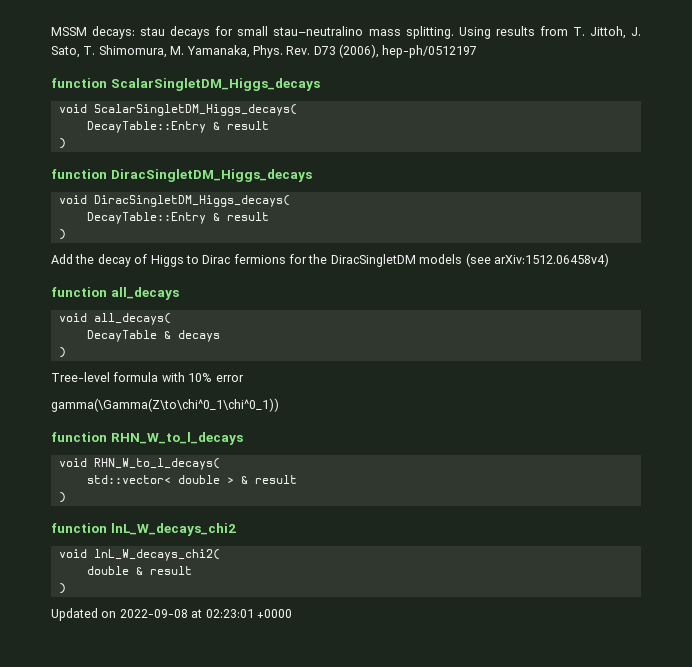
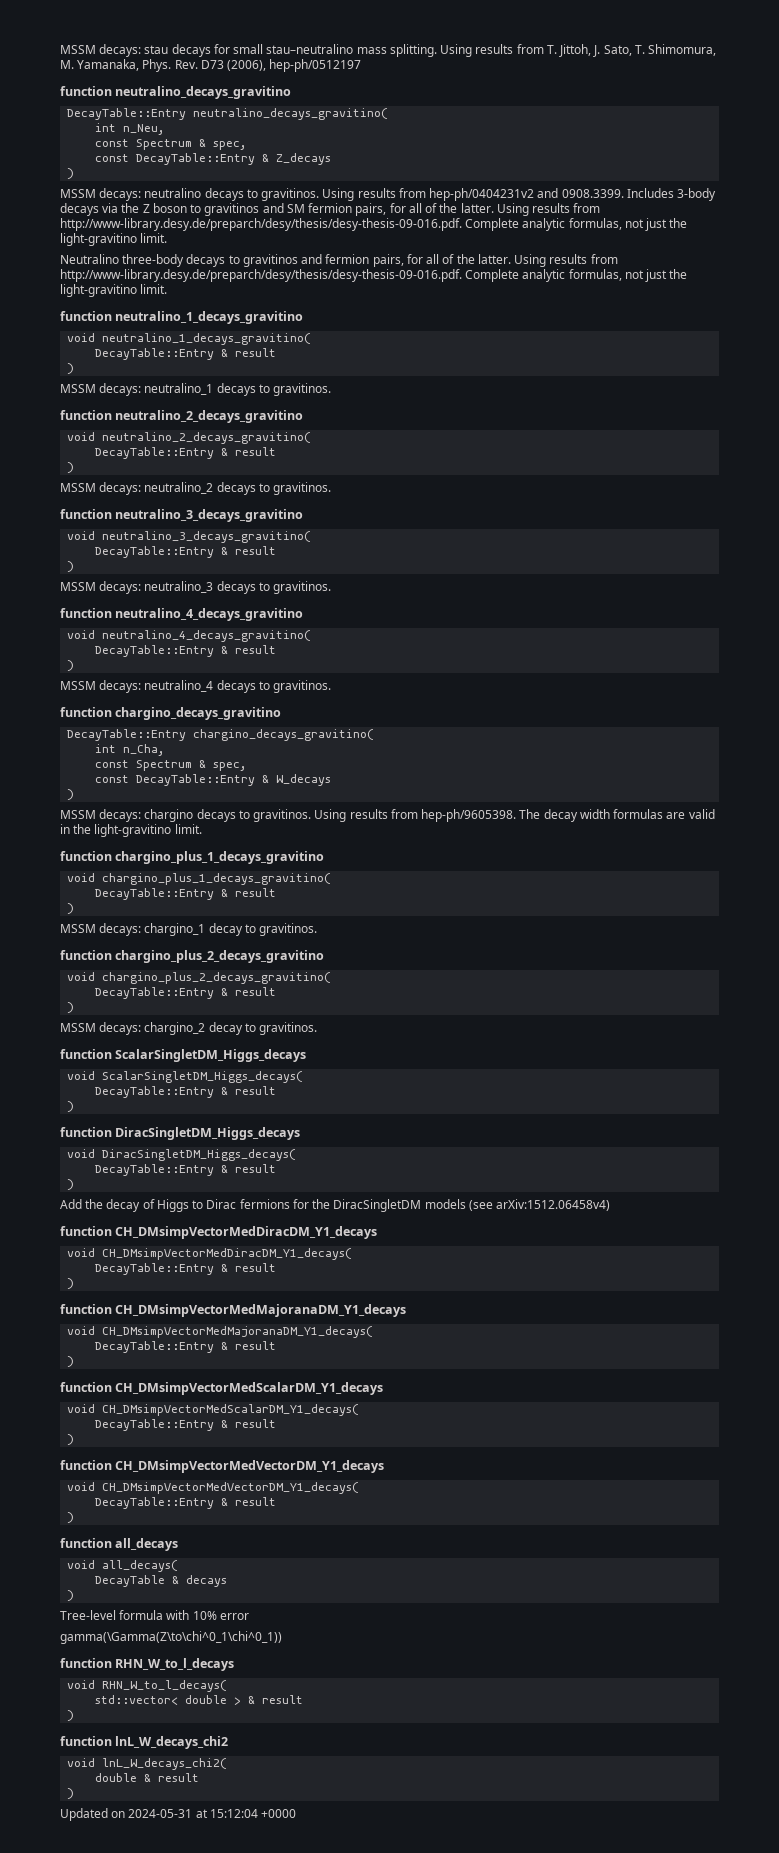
(478, 51) none -> [60,86,292,99] [67,108,389,120] [95,123,166,135] [95,139,248,150] [95,153,332,165] [67,168,75,179] [60,188,717,201] [60,203,601,216] [60,218,688,231] [60,233,168,246] [60,254,618,267] [60,269,688,282] [60,284,168,297] [60,311,304,324] [67,333,312,345] [95,348,277,360] [67,363,75,374] [60,383,332,396] [60,410,304,423] [67,432,312,444] [95,447,277,459] [67,462,75,473] [60,482,332,495] [60,509,304,522] [67,531,312,543] [95,546,277,558] [67,561,75,572] [60,581,332,594] [60,608,304,621] [67,630,312,642] [95,645,277,657] [67,660,75,671] [60,680,332,693] [60,707,282,720] [67,729,375,741] [95,744,166,756] [95,760,248,771] [95,774,332,786] [67,789,75,800] [60,809,715,822] [60,824,202,837] [60,851,325,864] [67,873,332,885] [95,888,277,900] [67,903,75,914] [60,923,318,936] [60,950,325,963] [67,972,332,984] [95,987,277,999] [67,1002,75,1013] [60,1022,318,1035] // function neutralino_decays_gravitino // DecayTable::Entry neutralino_decays_gravitino( // int n_Neu, // const Spectrum & spec, // const DecayTable::Entry & Z_decays // ) // MSSM decays: neutralino decays to gravitinos. Using results from hep-ph/0404231v2 and 0908.3399. Includes 3-body decays via the Z boson to gravitinos and SM fermion pairs, for all of the latter. Using results from http://www-library.desy.de/preparch/desy/thesis/desy-thesis-09-016.pdf. Complete analytic formulas, not just the light-gravitino limit. // Neutralino three-body decays to gravitinos and fermion pairs, for all of the latter. Using results from http://www-library.desy.de/preparch/desy/thesis/desy-thesis-09-016.pdf. Complete analytic formulas, not just the light-gravitino limit. // function neutralino_1_decays_gravitino // void neutralino_1_decays_gravitino( // DecayTable::Entry & result // ) // MSSM decays: neutralino_1 decays to gravitinos. // function neutralino_2_decays_gravitino // void neutralino_2_decays_gravitino( // DecayTable::Entry & result // ) // MSSM decays: neutralino_2 decays to gravitinos. // function neutralino_3_decays_gravitino // void neutralino_3_decays_gravitino( // DecayTable::Entry & result // ) // MSSM decays: neutralino_3 decays to gravitinos. // function neutralino_4_decays_gravitino // void neutralino_4_decays_gravitino( // DecayTable::Entry & result // ) // MSSM decays: neutralino_4 decays to gravitinos. // function chargino_decays_gravitino // DecayTable::Entry chargino_decays_gravitino( // int n_Cha, // const Spectrum & spec, // const DecayTable::Entry & W_decays // ) // MSSM decays: chargino decays to gravitinos. Using results from hep-ph/9605398. The decay width formulas are valid in the light-gravitino limit. // function chargino_plus_1_decays_gravitino // void chargino_plus_1_decays_gravitino( // DecayTable::Entry & result // ) // MSSM decays: chargino_1 decay to gravitinos. // function chargino_plus_2_decays_gravitino // void chargino_plus_2_decays_gravitino( // DecayTable::Entry & result // ) // MSSM decays: chargino_2 decay to gravitinos.
(609, 260) none -> [60,1226,378,1239] [67,1248,353,1260] [95,1263,277,1275] [67,1278,75,1289] [60,1304,407,1317] [67,1326,374,1338] [95,1341,277,1353] [67,1356,75,1367] [60,1382,384,1395] [67,1404,360,1416] [95,1419,277,1431] [67,1434,75,1445] [60,1460,385,1473] [67,1482,360,1494] [95,1497,277,1509] [67,1512,75,1523] // function CH_DMsimpVectorMedDiracDM_Y1_decays // void CH_DMsimpVectorMedDiracDM_Y1_decays( // DecayTable::Entry & result // ) // function CH_DMsimpVectorMedMajoranaDM_Y1_decays // void CH_DMsimpVectorMedMajoranaDM_Y1_decays( // DecayTable::Entry & result // ) // function CH_DMsimpVectorMedScalarDM_Y1_decays // void CH_DMsimpVectorMedScalarDM_Y1_decays( // DecayTable::Entry & result // ) // function CH_DMsimpVectorMedVectorDM_Y1_decays // void CH_DMsimpVectorMedVectorDM_Y1_decays( // DecayTable::Entry & result // )
[119,609,254,618] 2022-09-08 at 02:23:01 -> [128,1809,258,1818] 2024-05-31 at 15:12:04

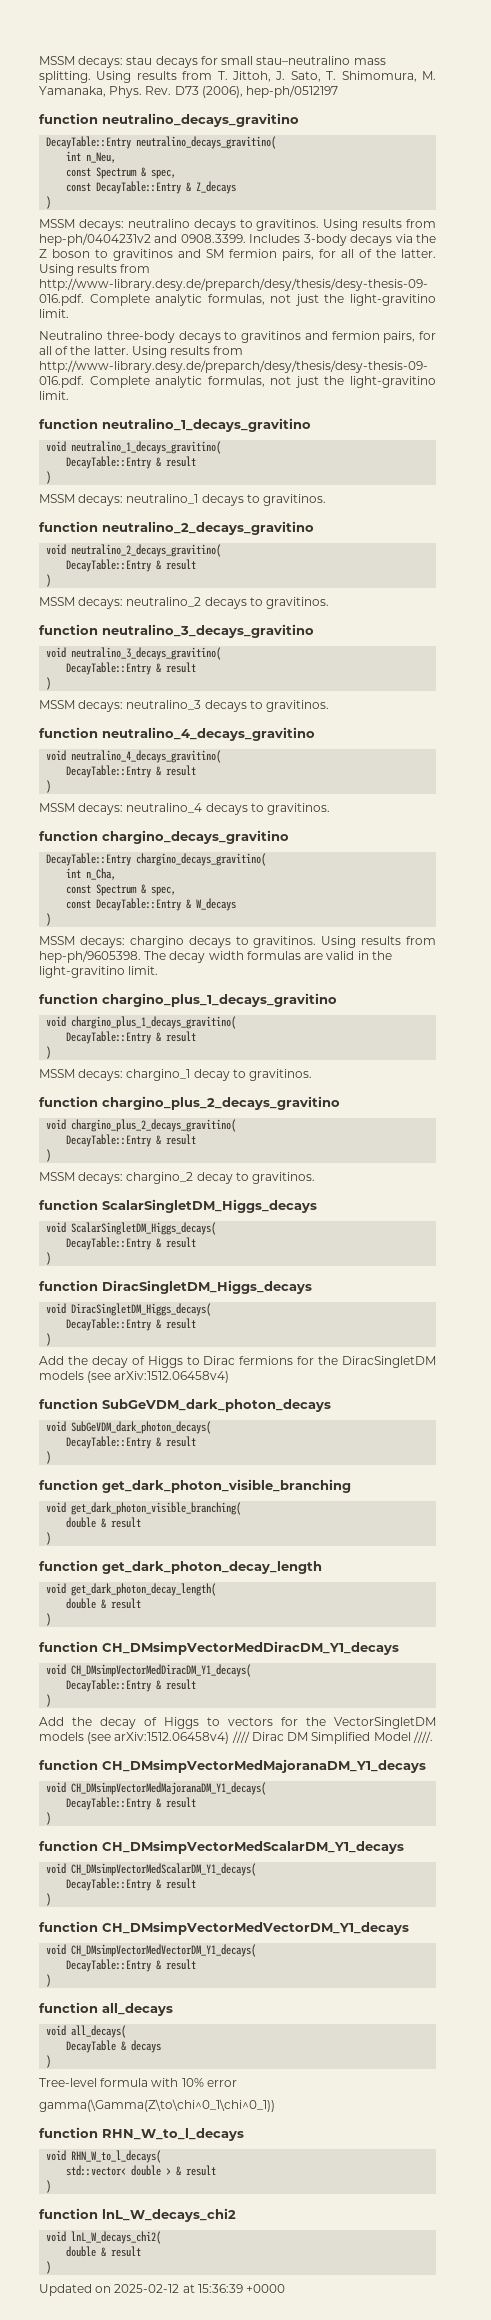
(611, 1205) none -> [39,1398,331,1412] [46,1421,212,1434] [66,1436,197,1449] [46,1451,52,1464] [39,1479,351,1493] [46,1502,242,1515] [66,1517,142,1528] [46,1532,52,1545] [39,1560,322,1574] [46,1583,217,1596] [66,1598,142,1609] [46,1613,52,1626] // function SubGeVDM_dark_photon_decays // void SubGeVDM_dark_photon_decays( // DecayTable::Entry & result // ) // function get_dark_photon_visible_branching // void get_dark_photon_visible_branching( // double & result // ) // function get_dark_photon_decay_length // void get_dark_photon_decay_length( // double & result // )
(75, 1283) none -> [39,1717,436,1729] [39,1731,433,1744] // Add the decay of Higgs to vectors for the VectorSingletDM models (see arXiv:1512.06458v4) //// Dirac DM Simplified Model ////.
[128,1809,258,1818] 2024-05-31 at 15:12:04 -> [114,2284,243,2293] 2025-02-12 at 15:36:39

